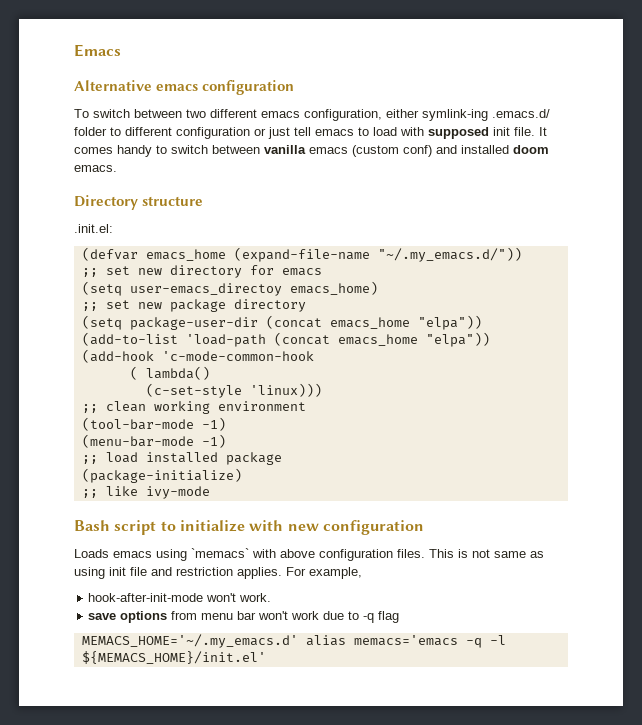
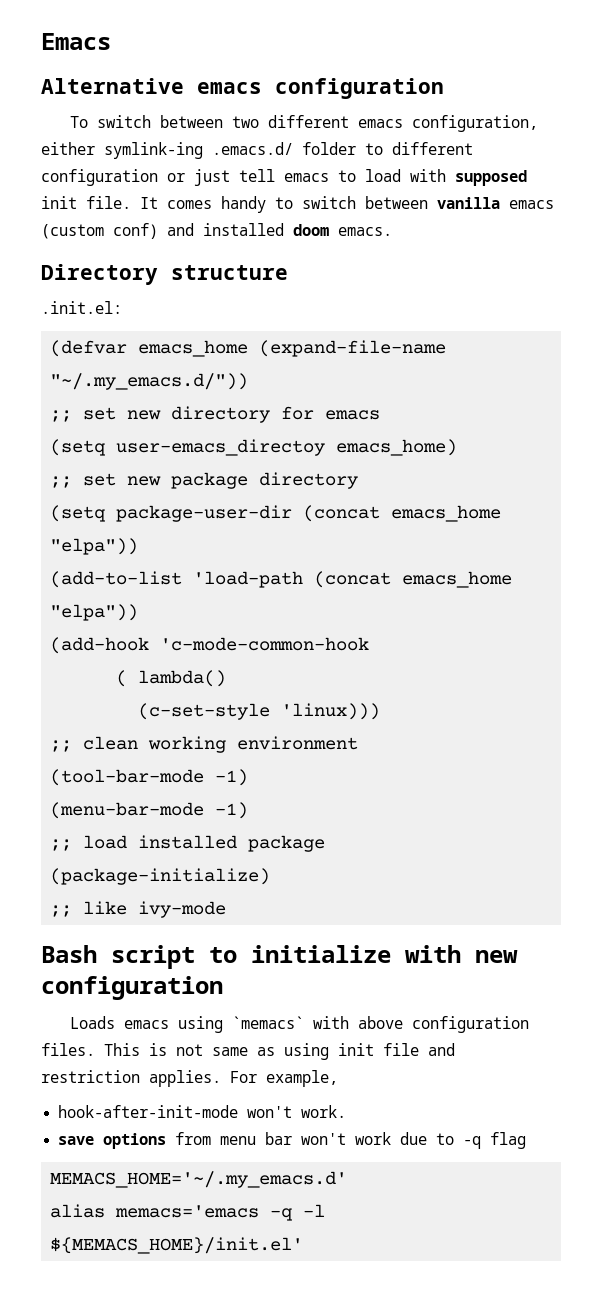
(298, 641) none -> (348, 1179) //

